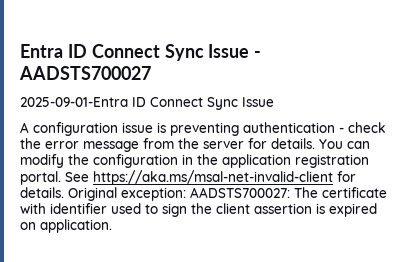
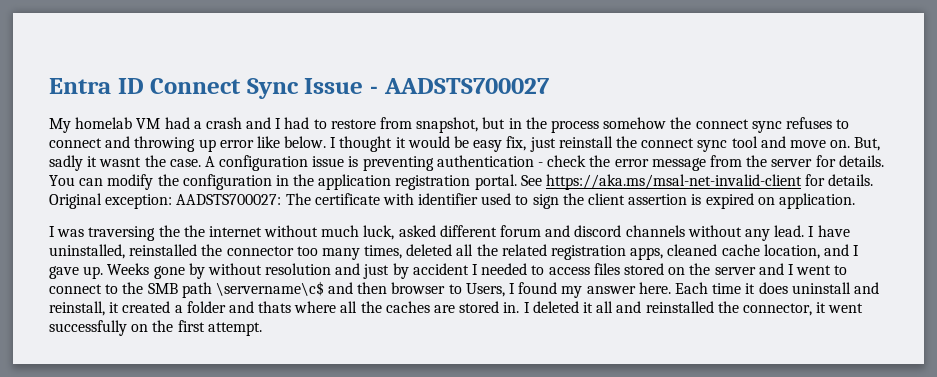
[20,97,274,110] 2025-09-01-Entra ID Connect Sync Issue // -> [49,117,850,133] [49,136,881,152] [49,155,201,171] My homelab VM had a crash and I had to restore from snapshot, but in the process somehow the connect sync refuses to connect and throwing up error like below. I thought it would be easy fix, just reinstall the connect sync tool and move on. But, sadly it wasnt the case.
(112, 226) none -> [49,225,850,241] [49,244,860,260] [49,263,848,279] [49,281,879,298] [49,301,864,316] [49,320,262,336] // I was traversing the the internet without much luck, asked different forum and discord channels without any lead. I have uninstalled, reinstalled the connector too many times, deleted all the related registration apps, cleaned cache location, and I gave up. Weeks gone by without resolution and just by accident I needed to access files stored on the server and I went to connect to the SMB path \servername\c$ and then browser to Users, I found my answer here. Each time it does uninstall and reinstall, it created a folder and thats where all the caches are stored in. I deleted it all and reinstalled the connector, it went successfully on the first attempt.

